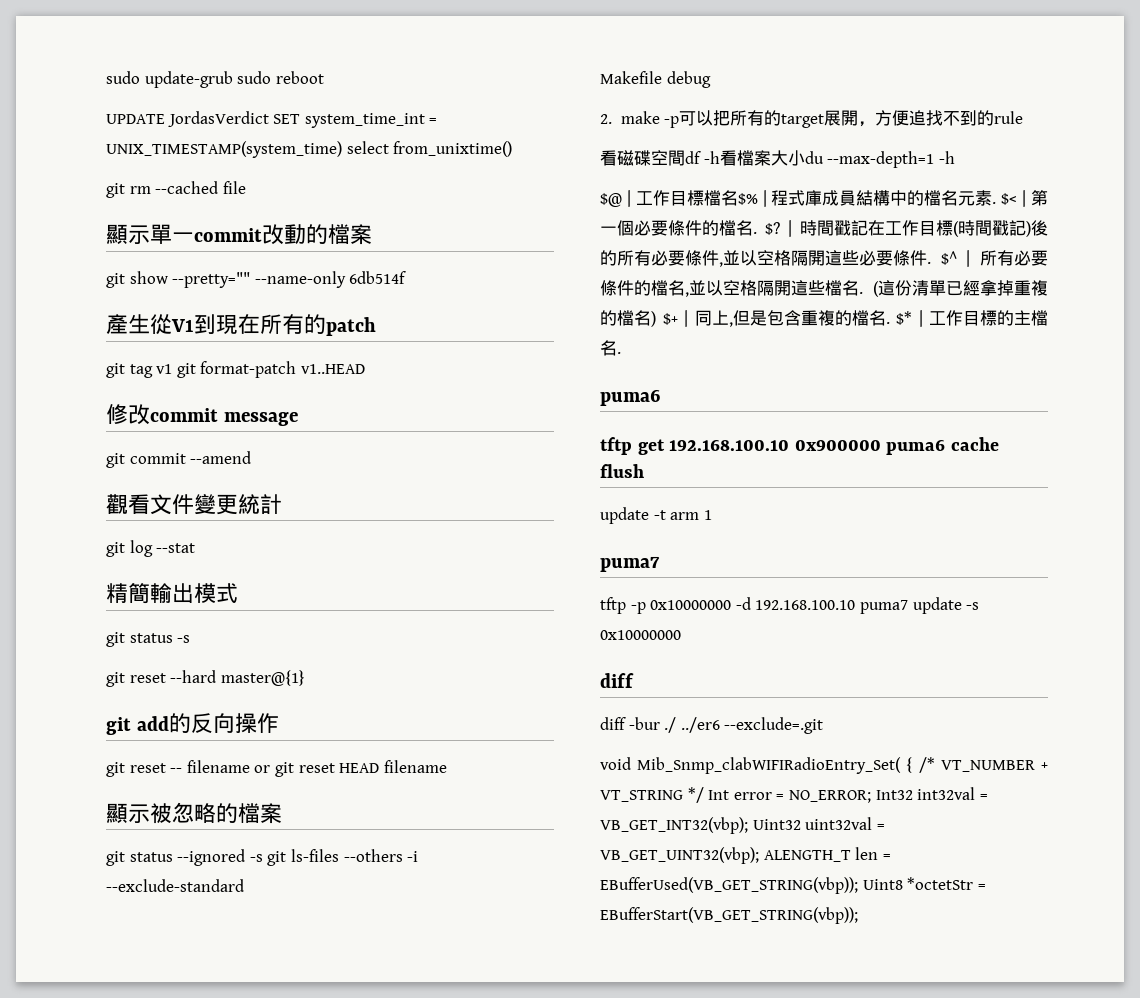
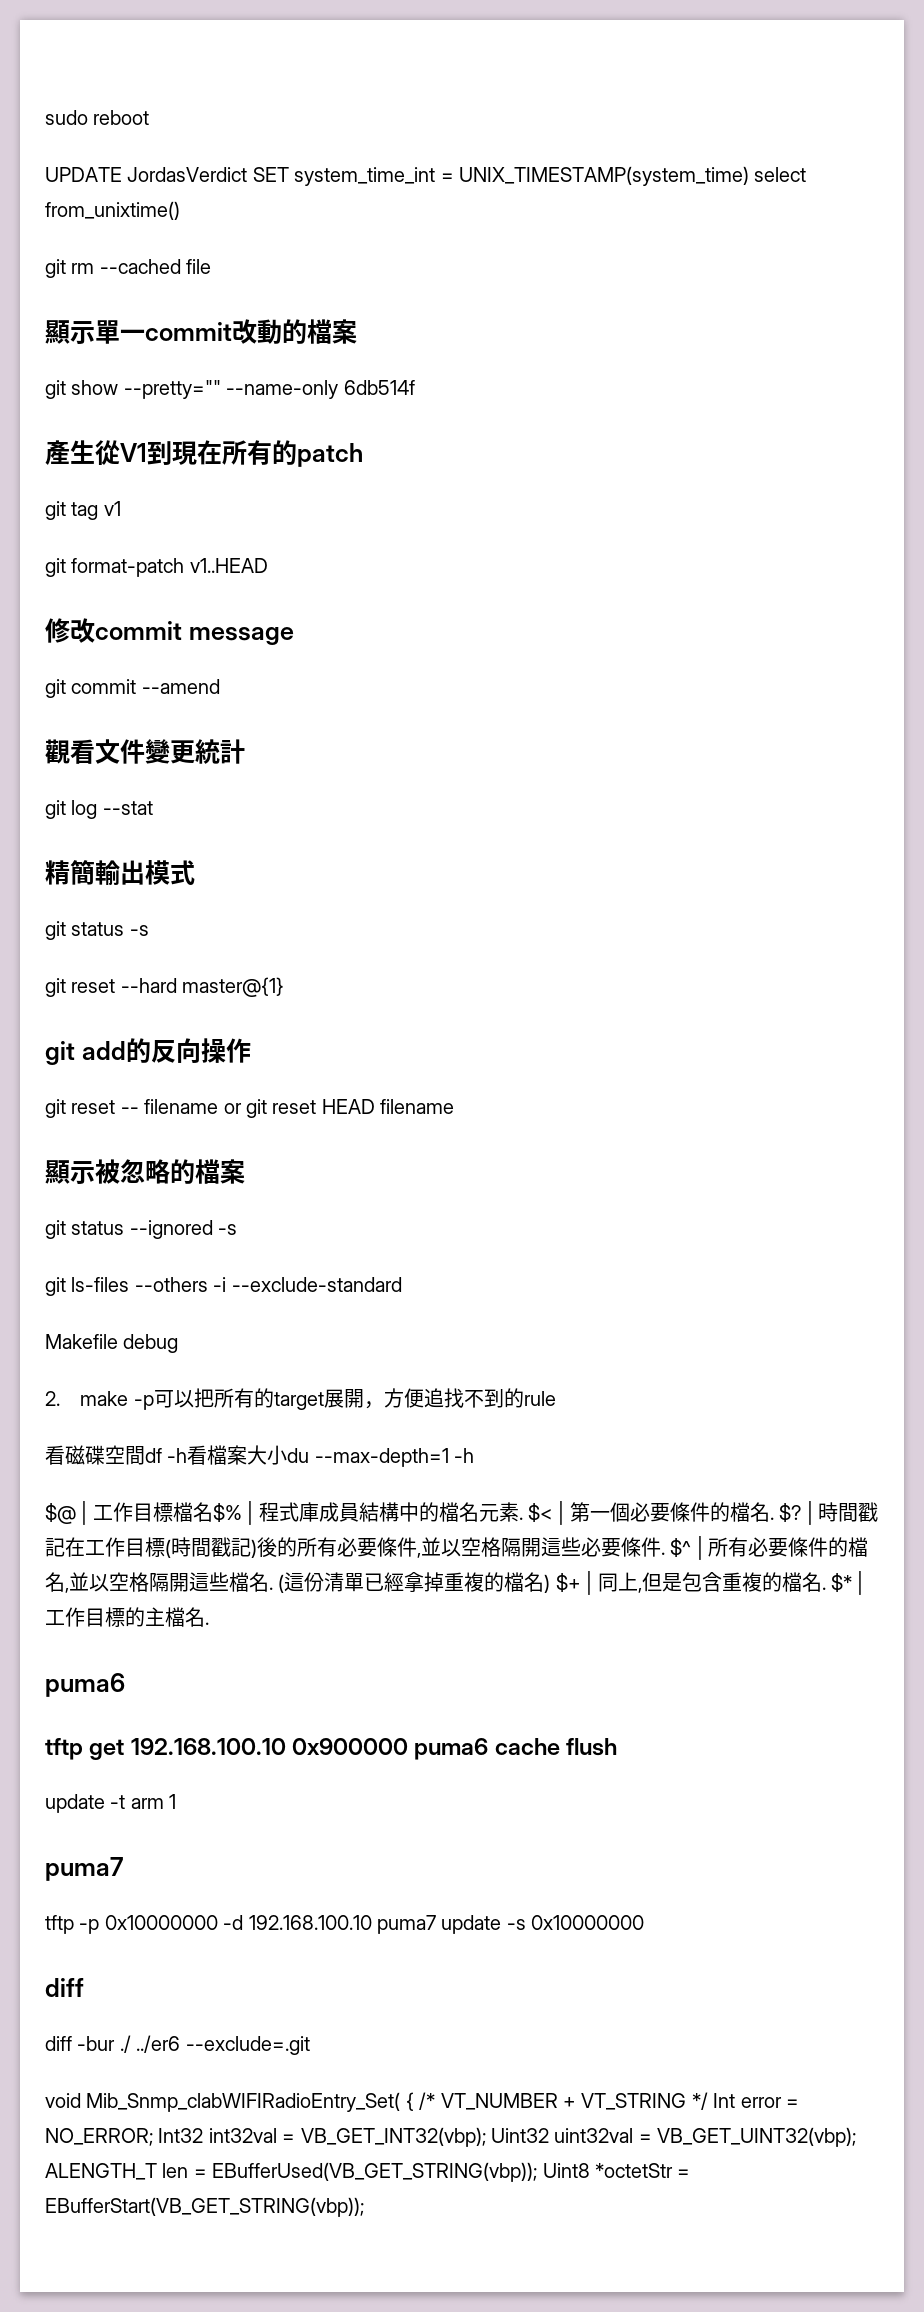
[106,71,272,88] sudo update-grub sudo -> [45,110,88,125] sudo
(173, 369) none -> (121, 508) //
(263, 858) none -> (238, 1229) //

